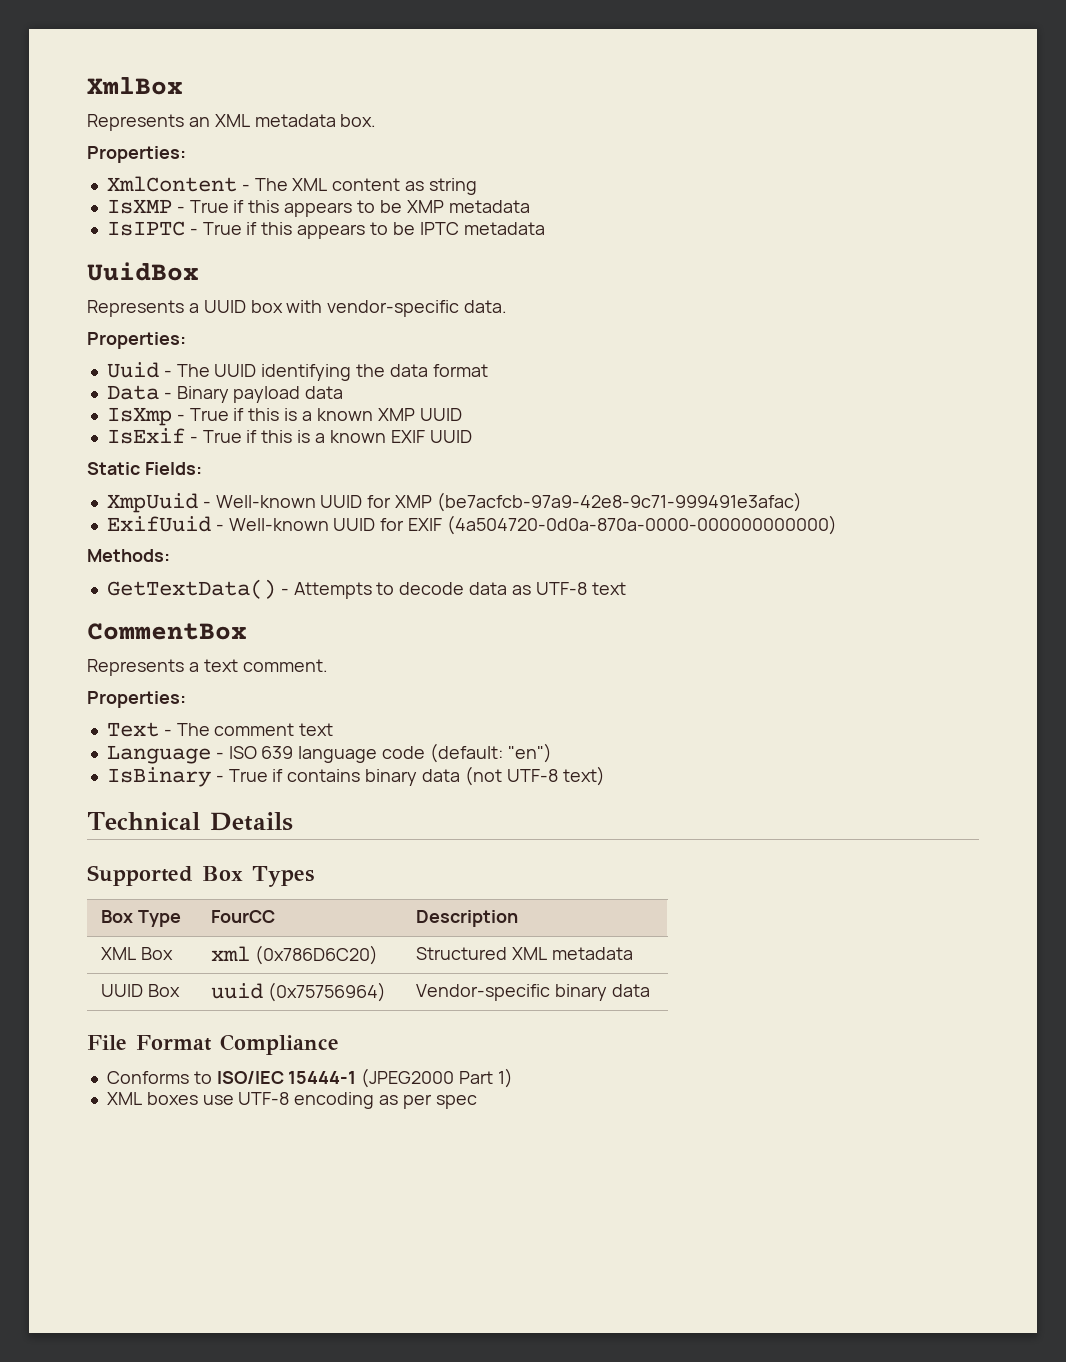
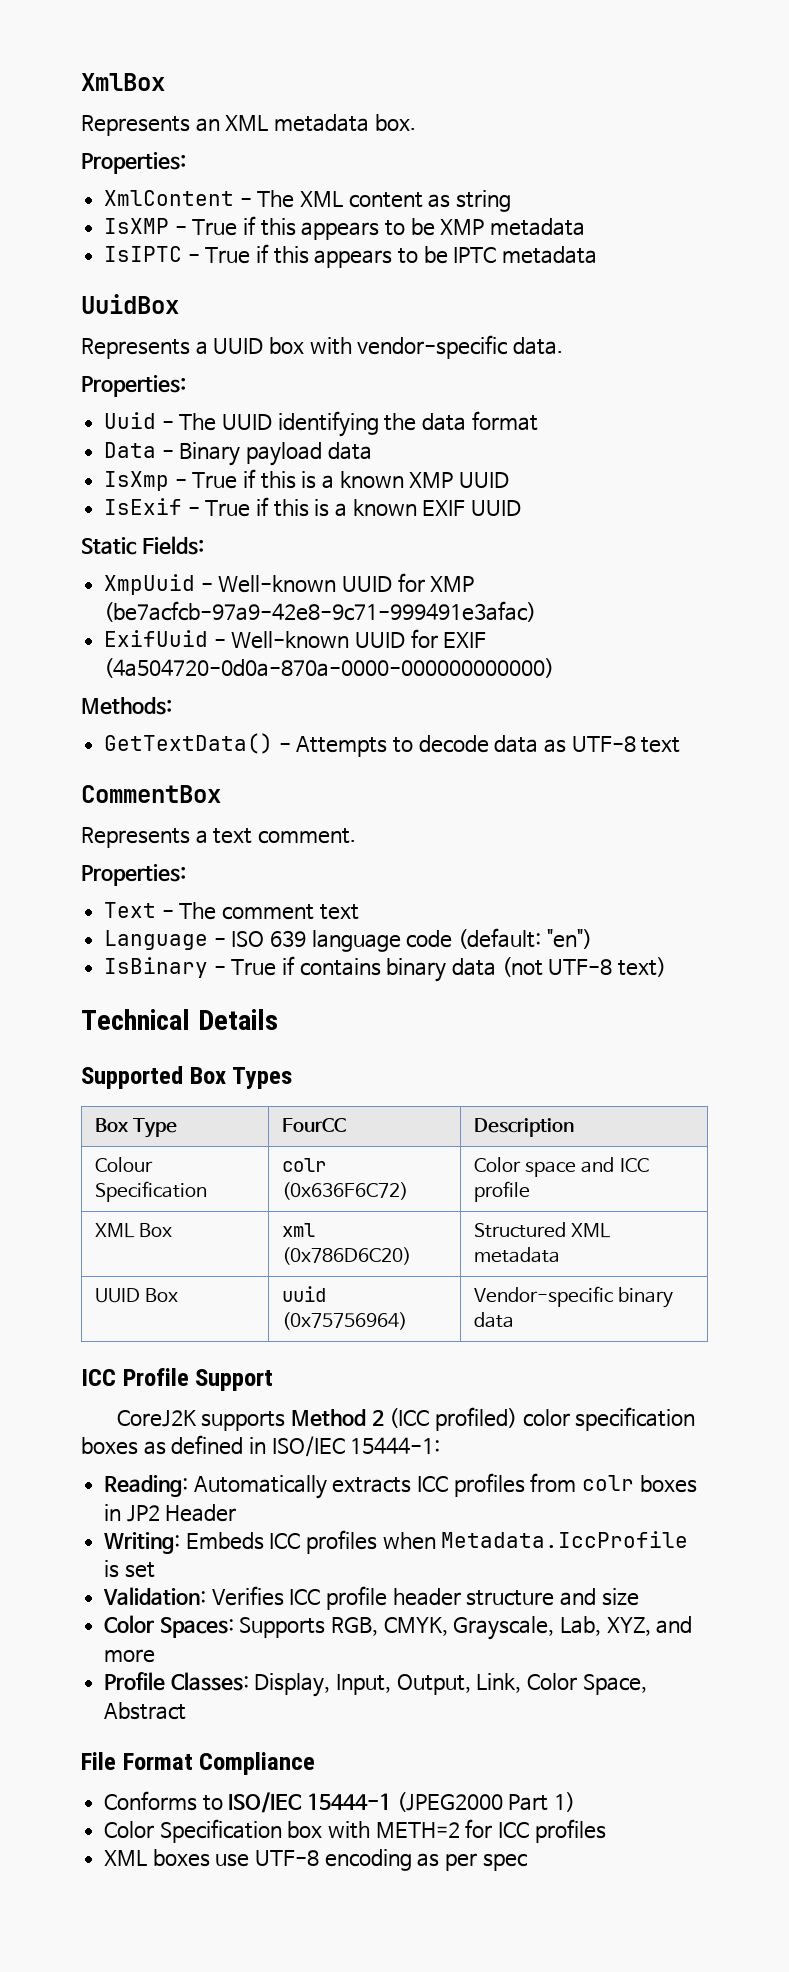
(518, 918) none -> [95,1157,154,1172] [95,1181,208,1202] [282,1158,327,1172] [282,1182,409,1200] [474,1157,649,1177] [474,1181,531,1202] // Colour Specification | colr (0x636F6C72) | Color space and ICC profile
(650, 990) none -> [81,1368,274,1391] [116,1407,696,1431] [81,1435,441,1457] [104,1473,697,1499] [104,1504,237,1522] [104,1530,689,1554] [104,1560,155,1578] [103,1586,639,1610] [104,1615,693,1640] [104,1649,156,1663] [104,1672,647,1697] [104,1702,187,1720] // ICC Profile Support // CoreJ2K supports Method 2 (ICC profiled) color specification boxes as defined in ISO/IEC 15444-1: // Reading: Automatically extracts ICC profiles from colr boxes in JP2 Header // Writing: Embeds ICC profiles when Metadata.IccProfile is set // Validation: Verifies ICC profile header structure and size // Color Spaces: Supports RGB, CMYK, Grayscale, Lab, XYZ, and more // Profile Classes: Display, Input, Output, Link, Color Space, Abstract
(513, 1078) none -> [104,1819,606,1843] // Color Specification box with METH=2 for ICC profiles

